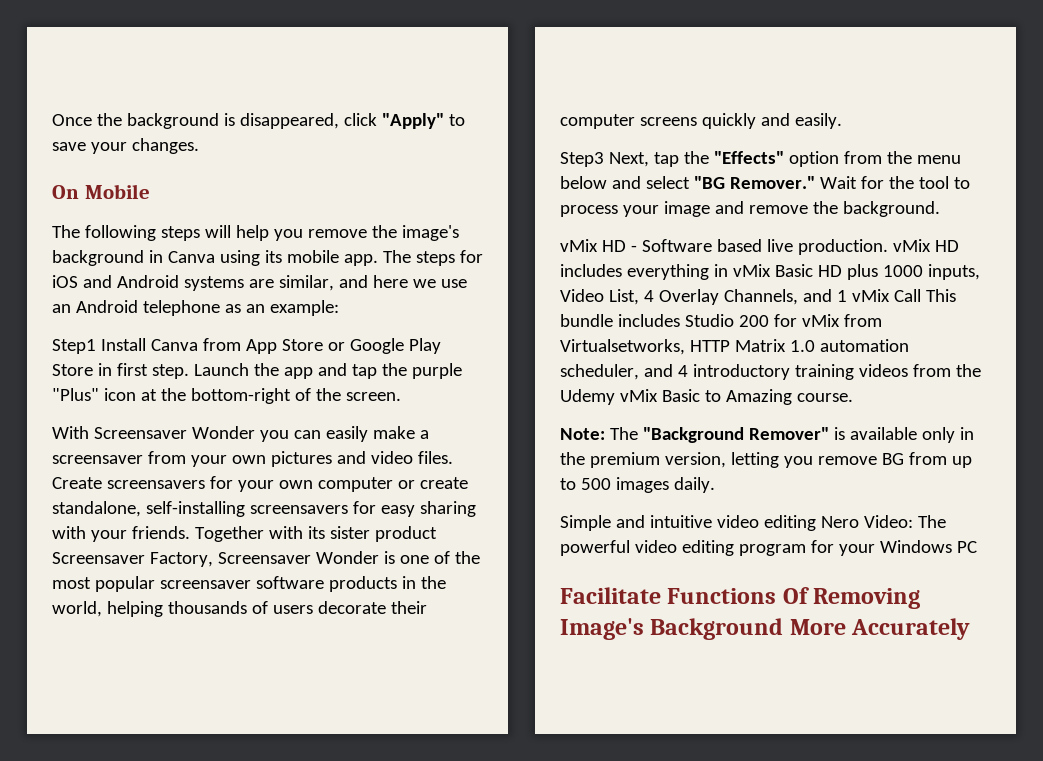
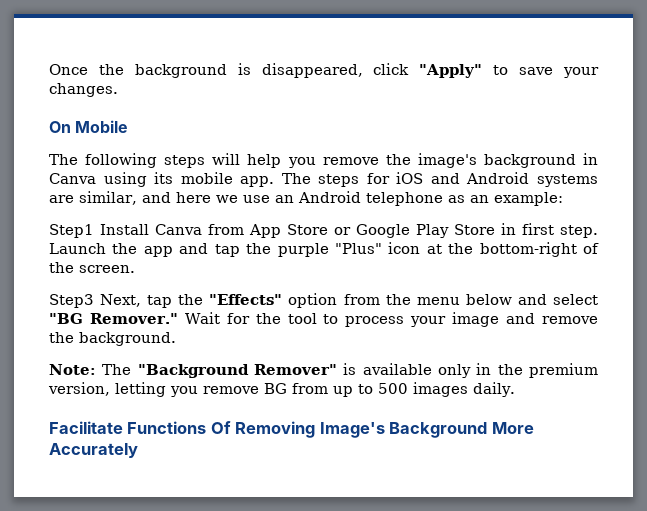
[52,426,429,442] [52,451,453,467] [52,476,468,492] [52,501,476,517] [52,526,437,542] [52,551,480,567] [52,576,446,592] [52,601,427,617] [560,113,842,129] // With Screensaver Wonder you can easily make a screensaver from your own pictures and video files. Create screensavers for your own computer or create standalone, self-installing screensavers for easy sharing with your friends. Together with its sister product Screensaver Factory, Screensaver Wonder is one of the most popular screensaver software products in the world, helping thousands of users decorate their computer screens quickly and easily. -> (135, 269) none
[560,239,959,255] [560,264,980,280] [560,289,956,305] [560,314,882,327] [560,339,909,355] [560,364,981,380] [560,389,853,405] // vMix HD - Software based live production. vMix HD includes everything in vMix Basic HD plus 1000 inputs, Video List, 4 Overlay Channels, and 1 vMix Call This bundle includes Studio 200 for vMix from Virtualsetworks, HTTP Matrix 1.0 automation scheduler, and 4 introductory training videos from the Udemy vMix Basic to Amazing course. -> (176, 339) none
[560,515,946,531] [560,540,977,556] // Simple and intuitive video editing Nero Video: The powerful video editing program for your Windows PC -> (515, 389) none

